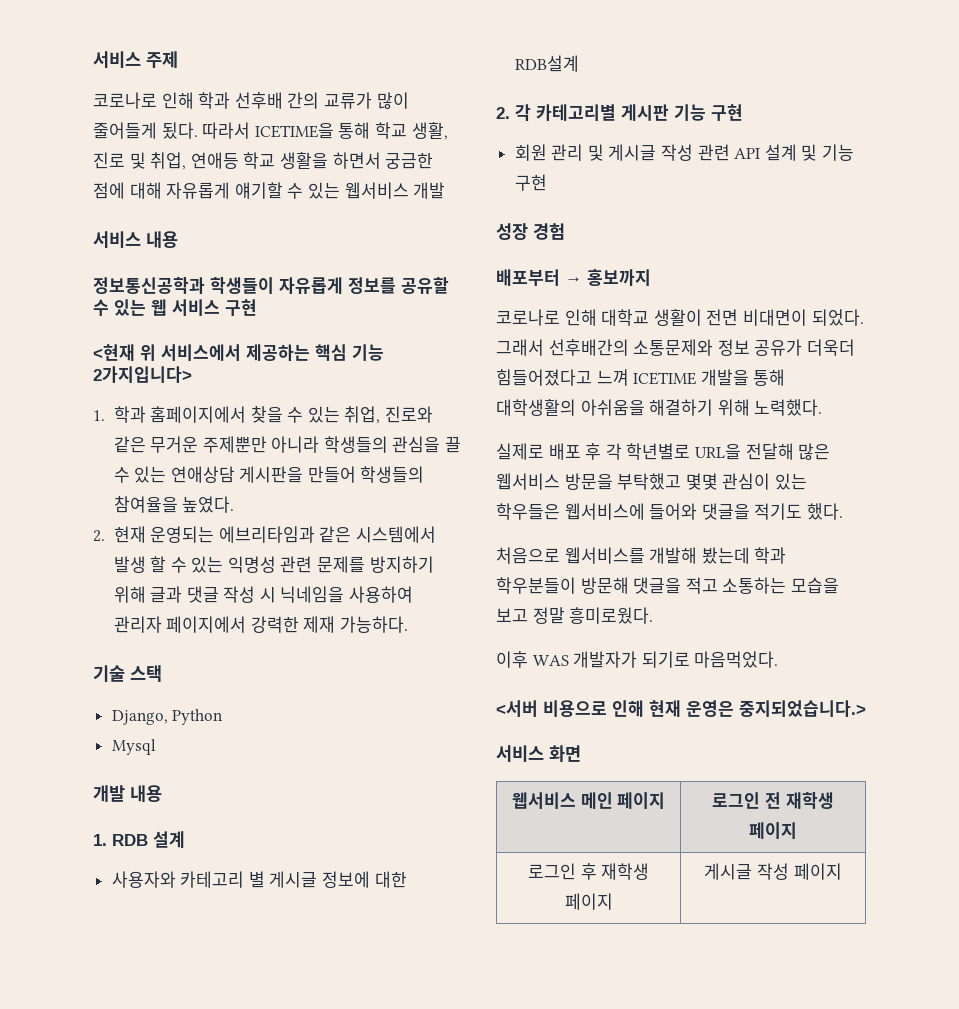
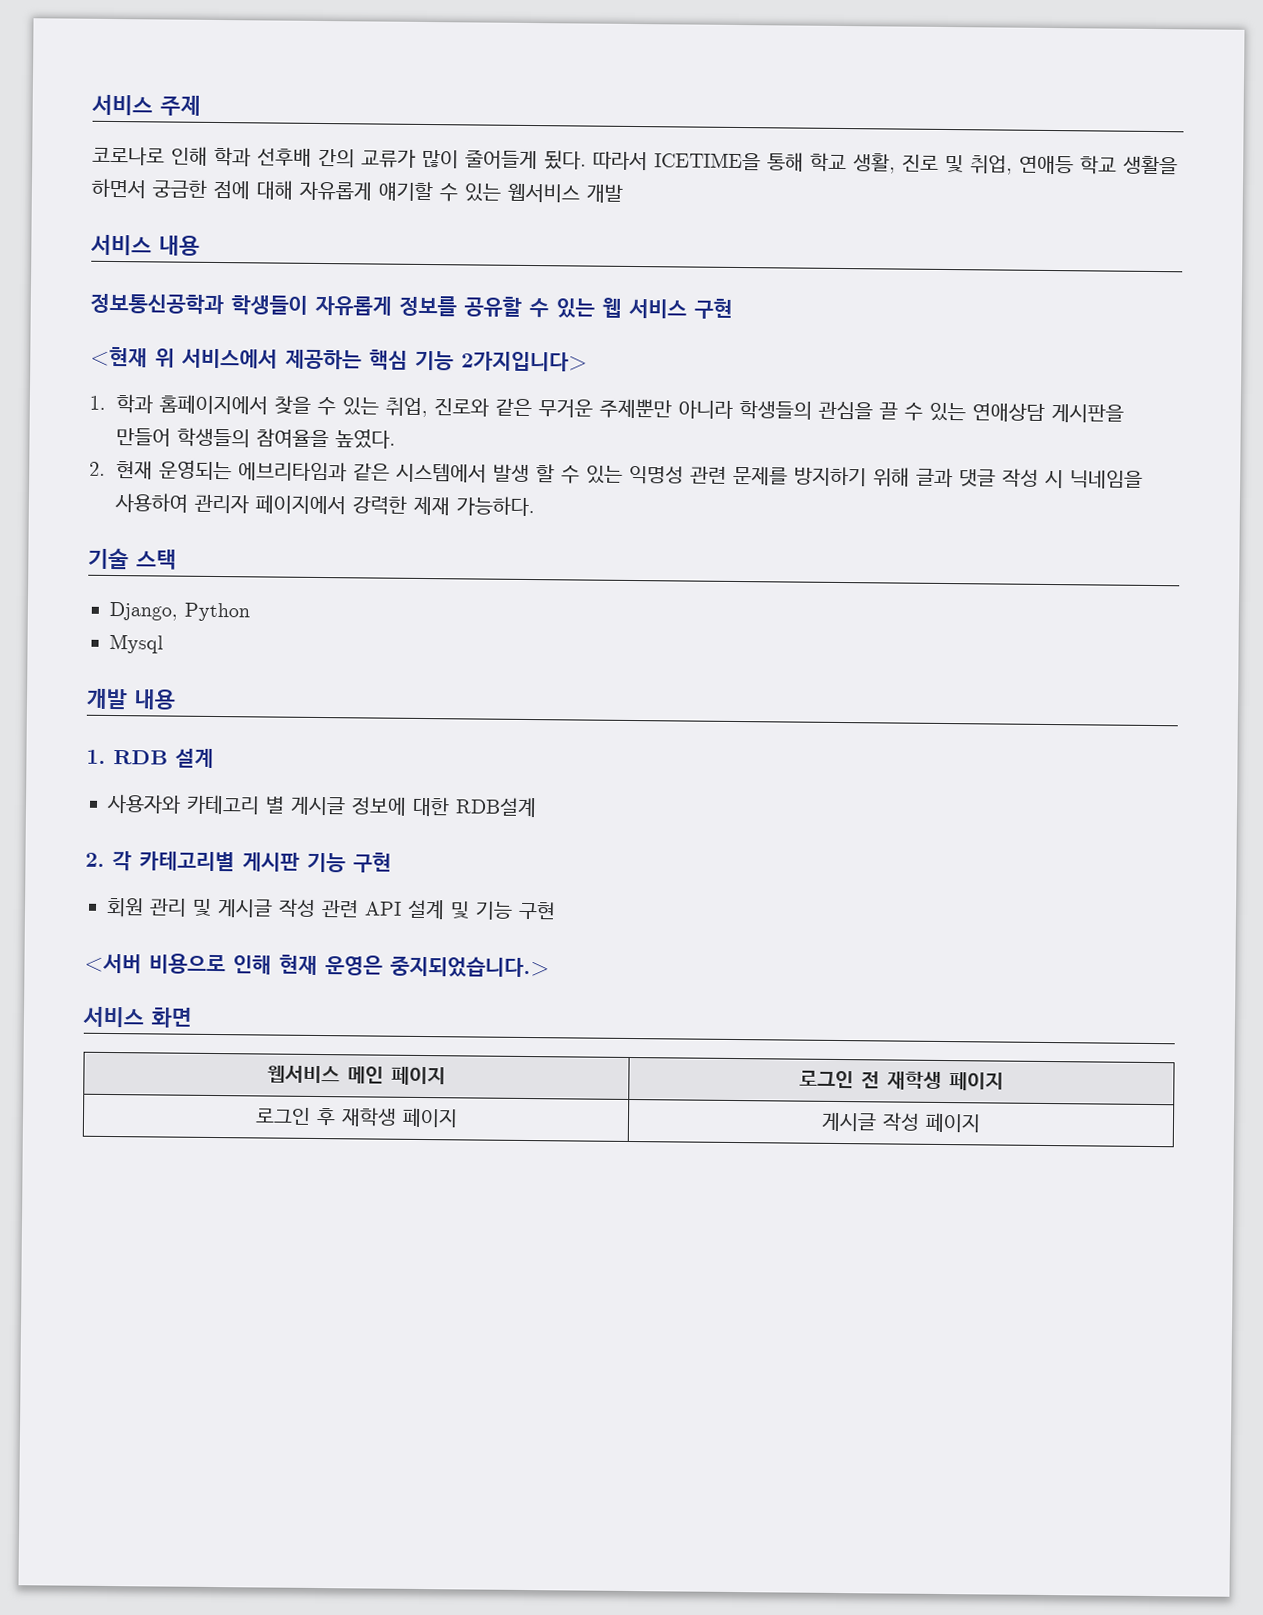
[496,223,565,240] [496,269,651,286] [496,309,864,326] [496,339,855,356] [496,369,786,386] [496,399,823,416] [496,443,831,460] [496,473,807,490] [496,503,843,520] [496,547,787,564] [496,577,839,594] [496,607,654,624] [496,651,779,668] // 성장 경험 // 배포부터 → 홍보까지 // 코로나로 인해 대학교 생활이 전면 비대면이 되었다. 그래서 선후배간의 소통문제와 정보 공유가 더욱더 힘들어졌다고 느껴 ICETIME 개발을 통해 대학생활의 아쉬움을 해결하기 위해 노력했다. // 실제로 배포 후 각 학년별로 URL을 전달해 많은 웹서비스 방문을 부탁했고 몇몇 관심이 있는 학우들은 웹서비스에 들어와 댓글을 적기도 했다. // 처음으로 웹서비스를 개발해 봤는데 학과 학우분들이 방문해 댓글을 적고 소통하는 모습을 보고 정말 흥미로웠다. // 이후 WAS 개발자가 되기로 마음먹었다. -> (556, 910) none

